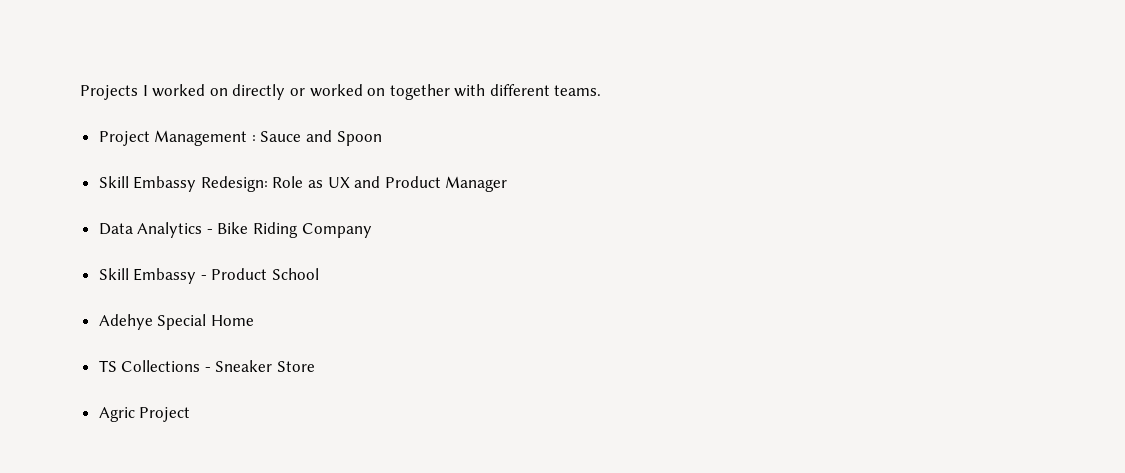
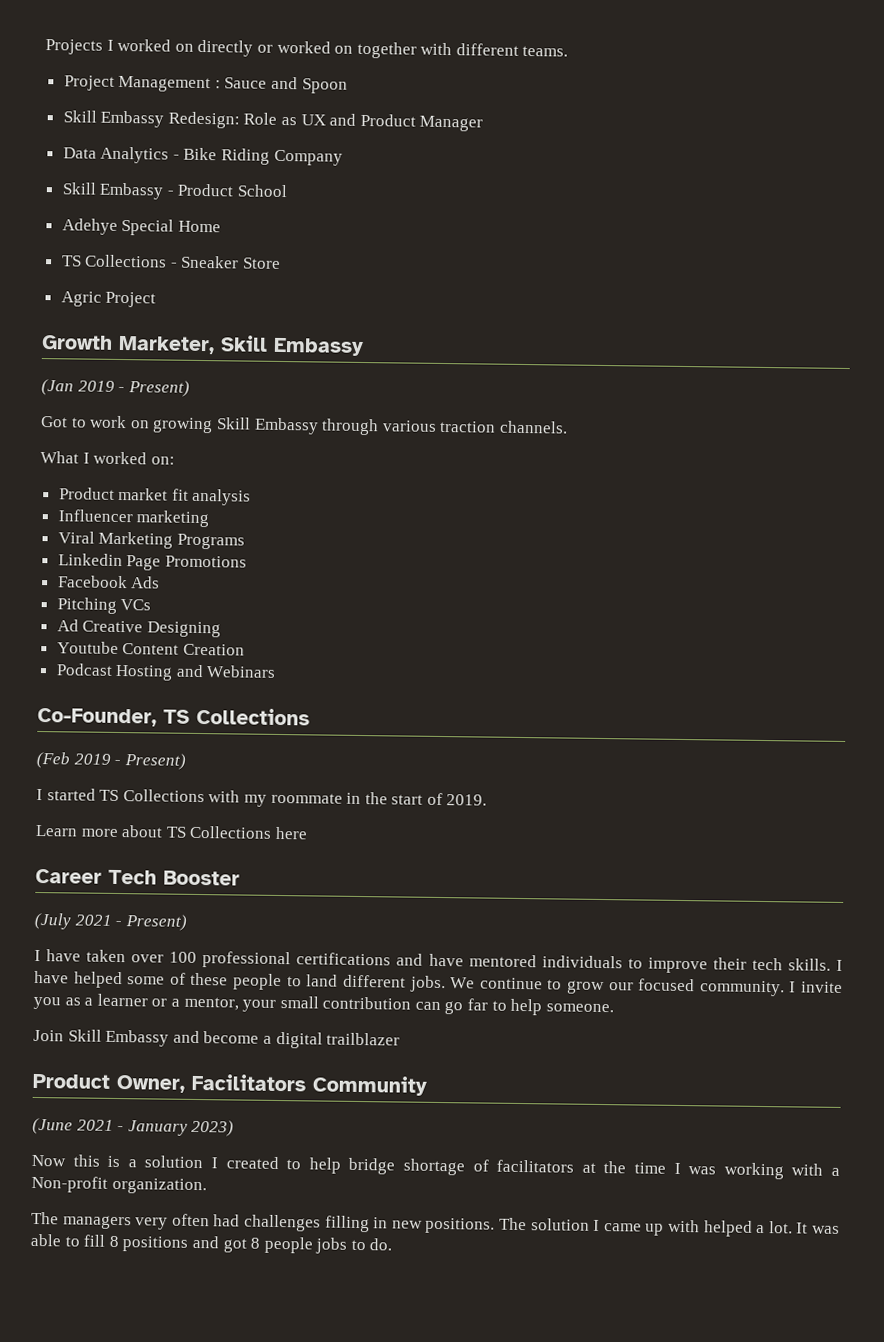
(191, 414) none -> [41,335,364,356] [41,379,190,397] [40,415,568,436] [40,451,175,465] [58,487,252,506] [57,509,210,528] [57,531,245,550] [57,553,247,571] [57,575,161,589] [56,597,152,614] [56,619,221,638] [56,641,245,656] [55,663,277,681] [37,707,310,727] [36,751,186,770] [36,788,488,807] [35,824,308,840] [35,868,240,886] [34,912,187,931] [34,949,843,974] [34,970,843,997] [33,993,614,1016] [33,1029,401,1049] [32,1073,427,1096] [32,1117,235,1137] [31,1154,841,1180] [31,1175,207,1195] [31,1211,841,1237] [30,1233,393,1254] // Growth Marketer, Skill Embassy // (Jan 2019 - Present) // Got to work on growing Skill Embassy through various traction channels. // What I worked on: // Product market fit analysis // Influencer marketing // Viral Marketing Programs // Linkedin Page Promotions // Facebook Ads // Pitching VCs // Ad Creative Designing // Youtube Content Creation // Podcast Hosting and Webinars // Co-Founder, TS Collections // (Feb 2019 - Present) // I started TS Collections with my roommate in the start of 2019. // Learn more about TS Collections here // Career Tech Booster // (July 2021 - Present) // I have taken over 100 professional certifications and have mentored individuals to improve their tech skills. I have helped some of these people to land different jobs. We continue to grow our focused community. I invite you as a learner or a mentor, your small contribution can go far to help someone. // Join Skill Embassy and become a digital trailblazer // Product Owner, Facilitators Community // (June 2021 - January 2023) // Now this is a solution I created to help bridge shortage of facilitators at the time I was working with a Non-profit organization. // The managers very often had challenges filling in new positions. The solution I came up with helped a lot. It was able to fill 8 positions and got 8 people jobs to do.

